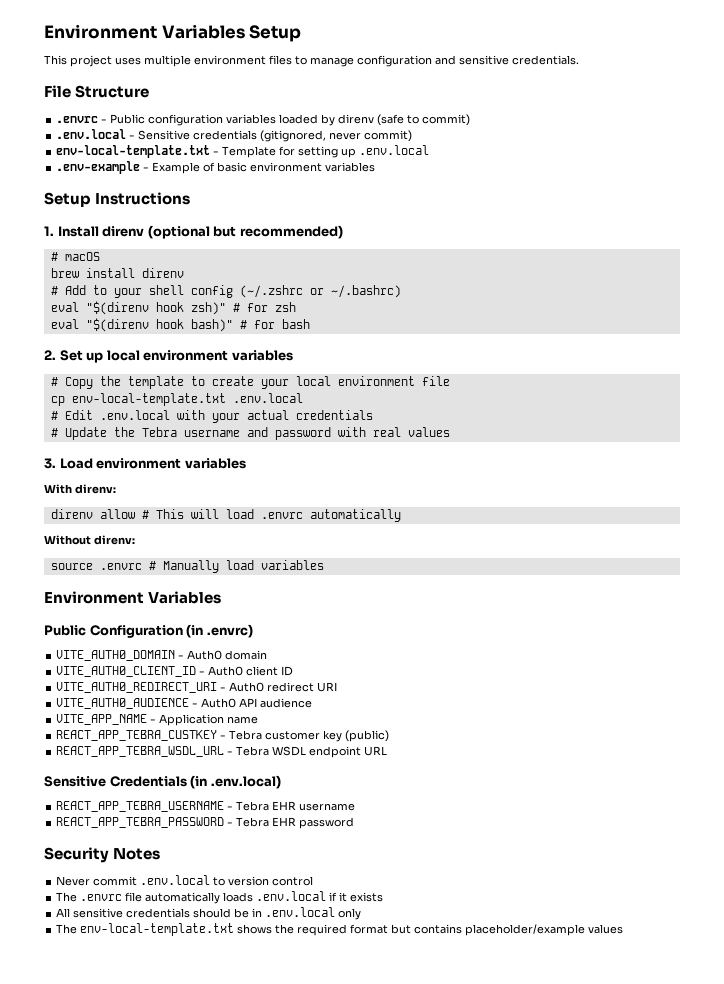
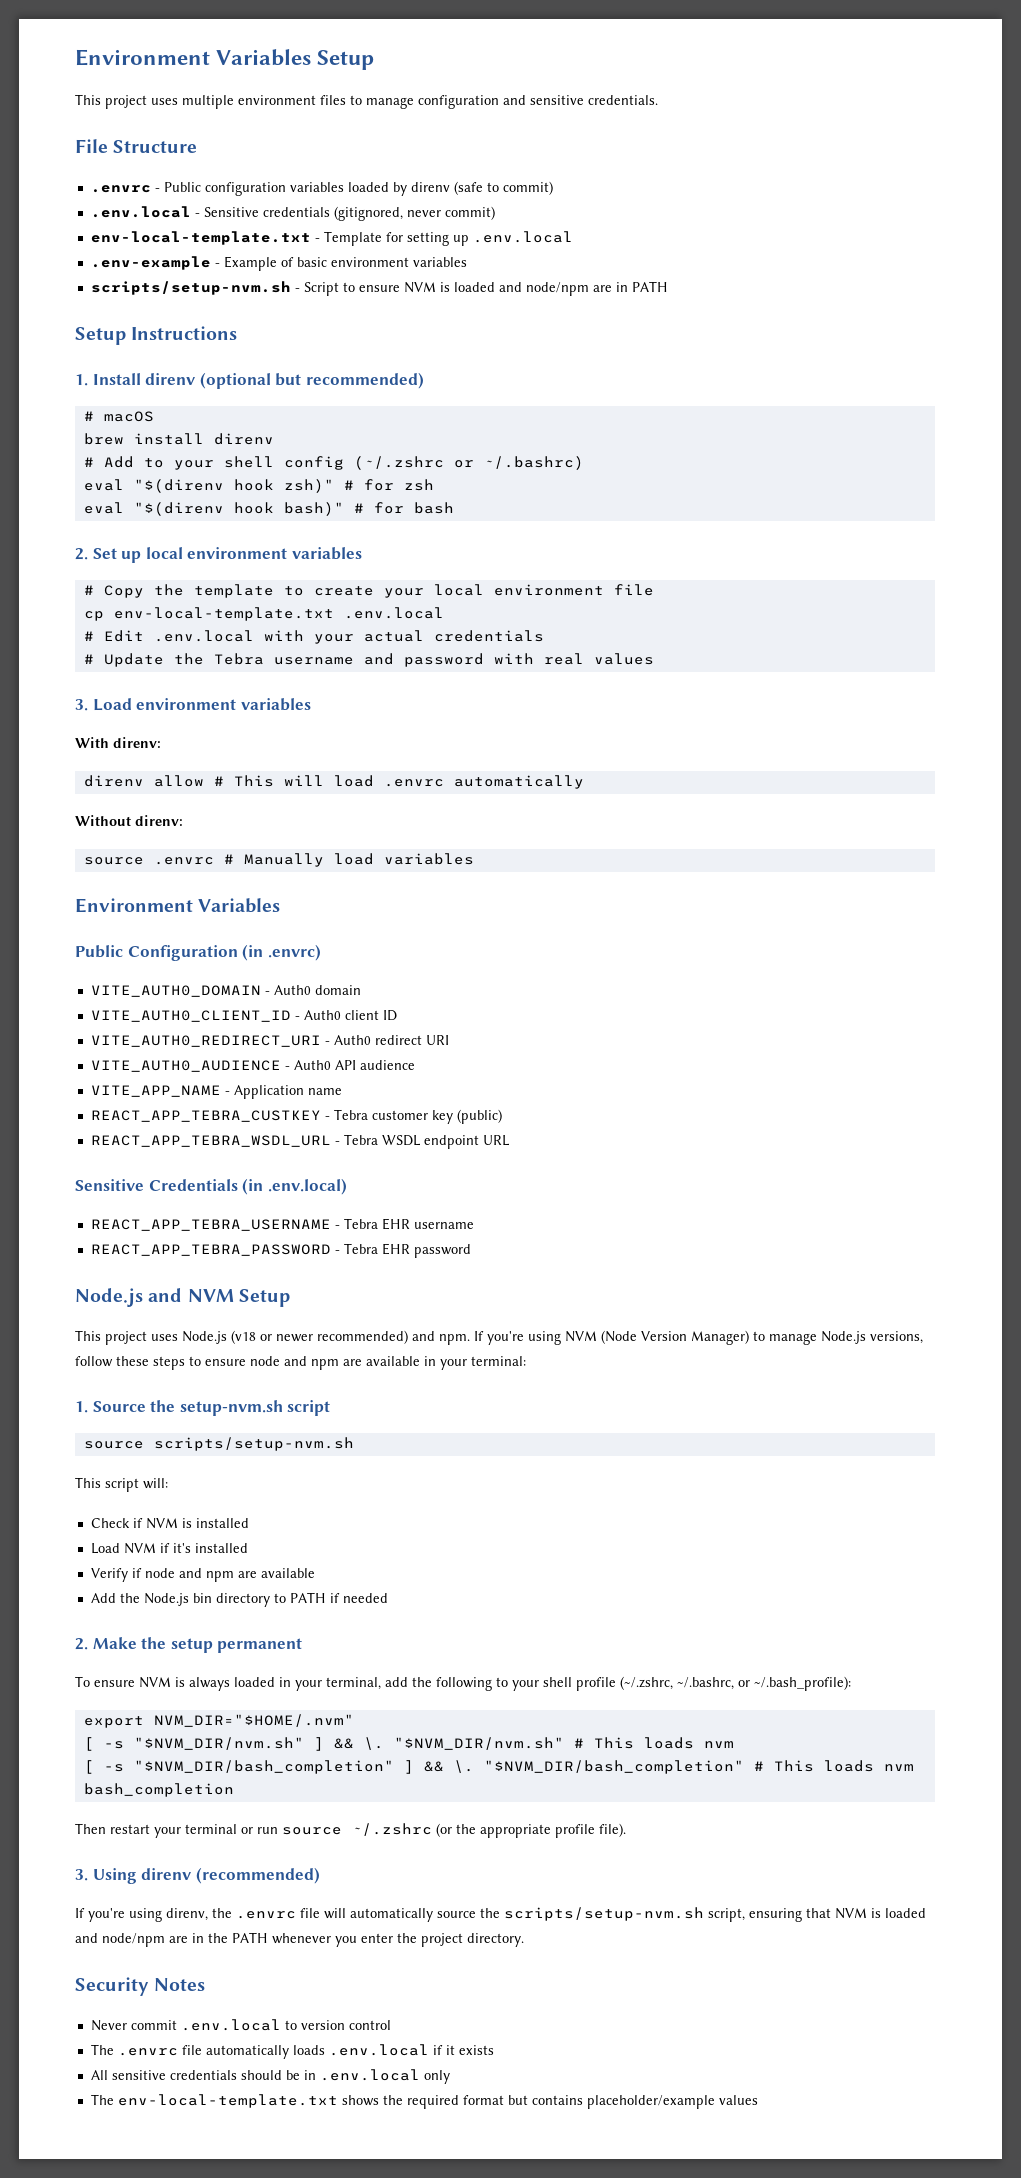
(376, 167) none -> [90,281,668,296] // scripts/setup-nvm.sh - Script to ensure NVM is loaded and node/npm are in PATH
(355, 823) none -> [75,1288,290,1307] [75,1330,923,1345] [75,1356,526,1370] [75,1400,331,1416] [83,1437,354,1451] [75,1477,168,1492] [90,1518,249,1529] [90,1543,248,1554] [90,1568,315,1582] [90,1592,388,1607] [75,1637,303,1653] [75,1676,851,1691] [83,1714,354,1728] [83,1737,734,1751] [83,1760,914,1774] [83,1783,234,1797] [75,1823,626,1838] [75,1867,320,1884] [75,1907,926,1922] [75,1932,524,1947] // Node.js and NVM Setup // This project uses Node.js (v18 or newer recommended) and npm. If you're using NVM (Node Version Manager) to manage Node.js versions, follow these steps to ensure node and npm are available in your terminal: // 1. Source the setup-nvm.sh script // source scripts/setup-nvm.sh // This script will: // Check if NVM is installed // Load NVM if it's installed // Verify if node and npm are available // Add the Node.js bin directory to PATH if needed // 2. Make the setup permanent // To ensure NVM is always loaded in your terminal, add the following to your shell profile (~/.zshrc, ~/.bashrc, or ~/.bash_profile): // export NVM_DIR="$HOME/.nvm" // [ -s "$NVM_DIR/nvm.sh" ] && \. "$NVM_DIR/nvm.sh" # This loads nvm // [ -s "$NVM_DIR/bash_completion" ] && \. "$NVM_DIR/bash_completion" # This loads nvm bash_completion // Then restart your terminal or run source ~/.zshrc (or the appropriate profile file). // 3. Using direnv (recommended) // If you're using direnv, the .envrc file will automatically source the scripts/setup-nvm.sh script, ensuring that NVM is loaded and node/npm are in the PATH whenever you enter the project directory.

